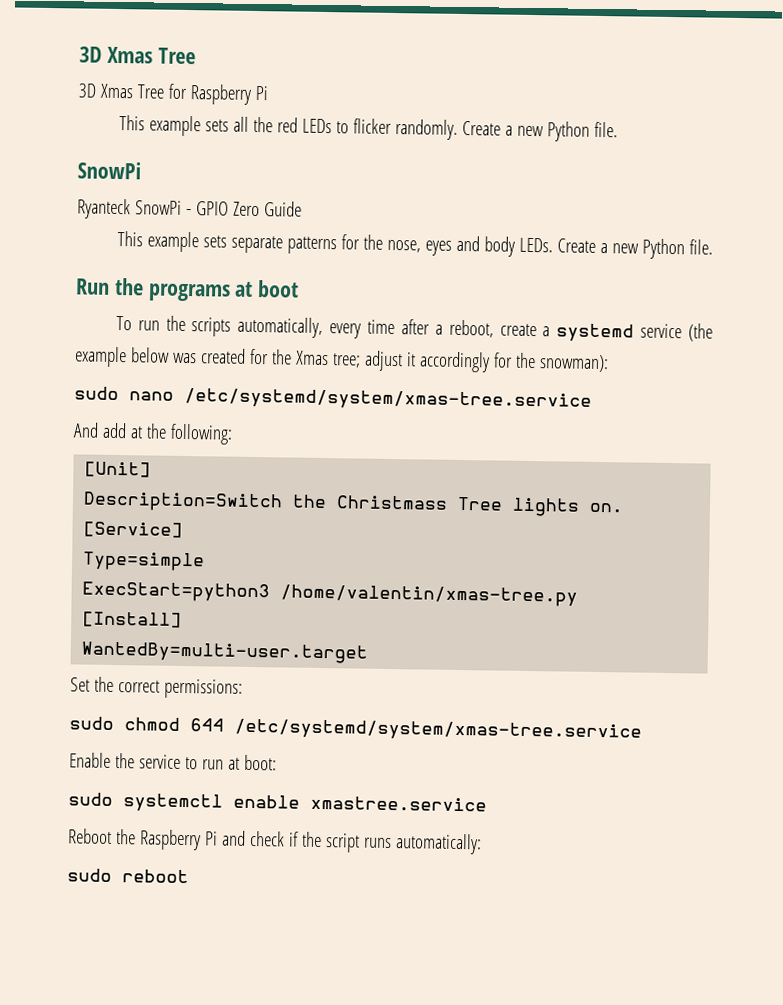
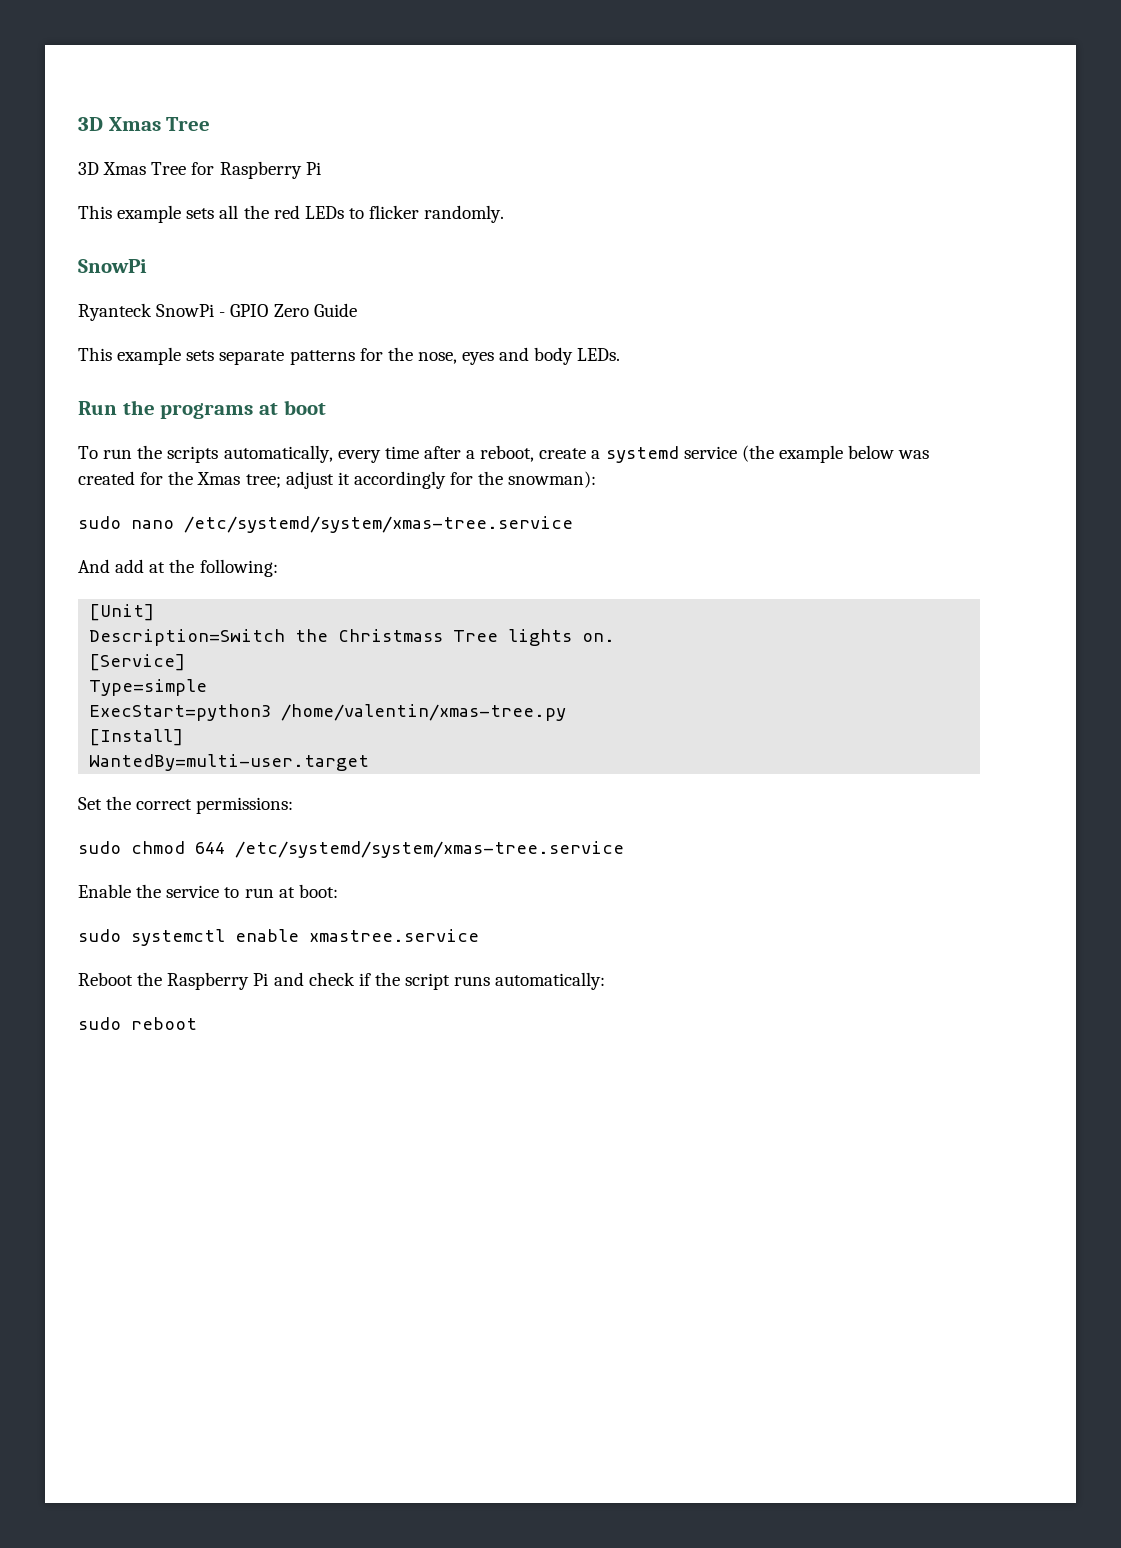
[461,120,618,142] Create a new Python file. -> (505, 214) none
[556,238,713,260] Create a new Python file. -> (621, 354) none

